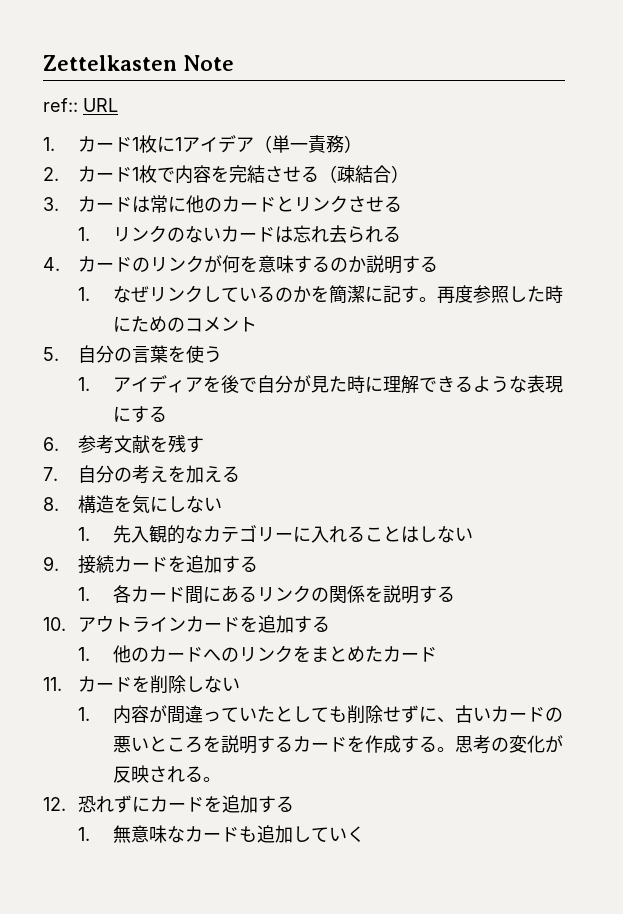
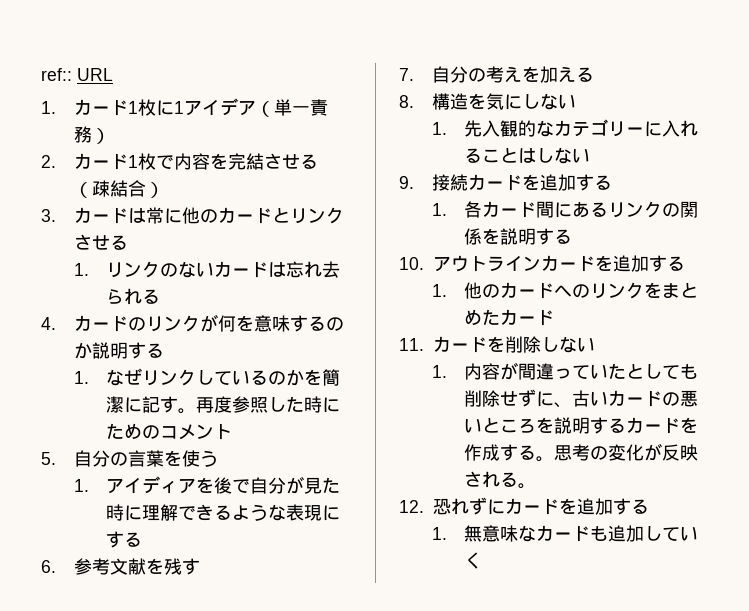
[43,55,234,71] Zettelkasten Note // -> (41, 74) none

